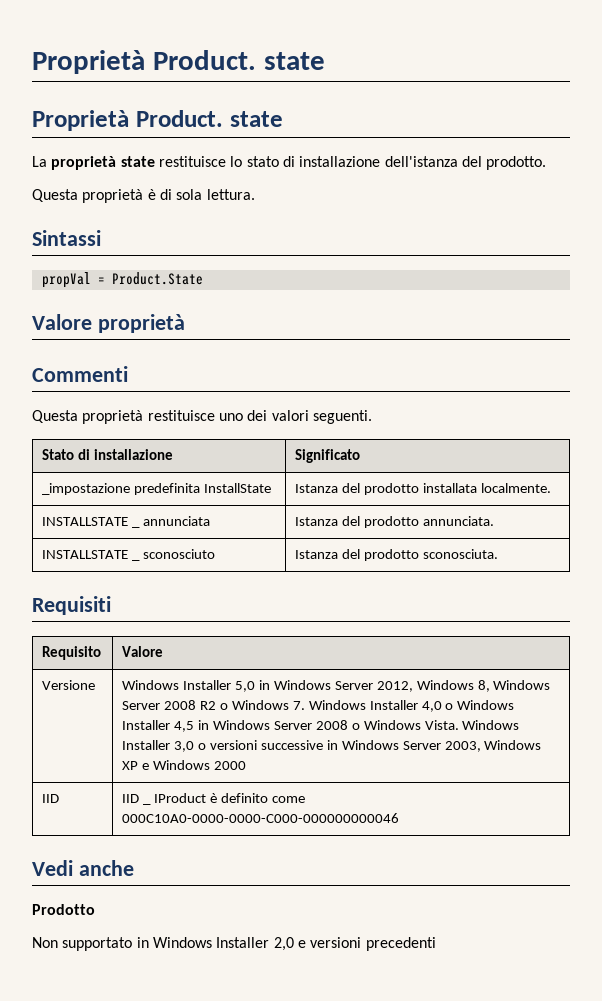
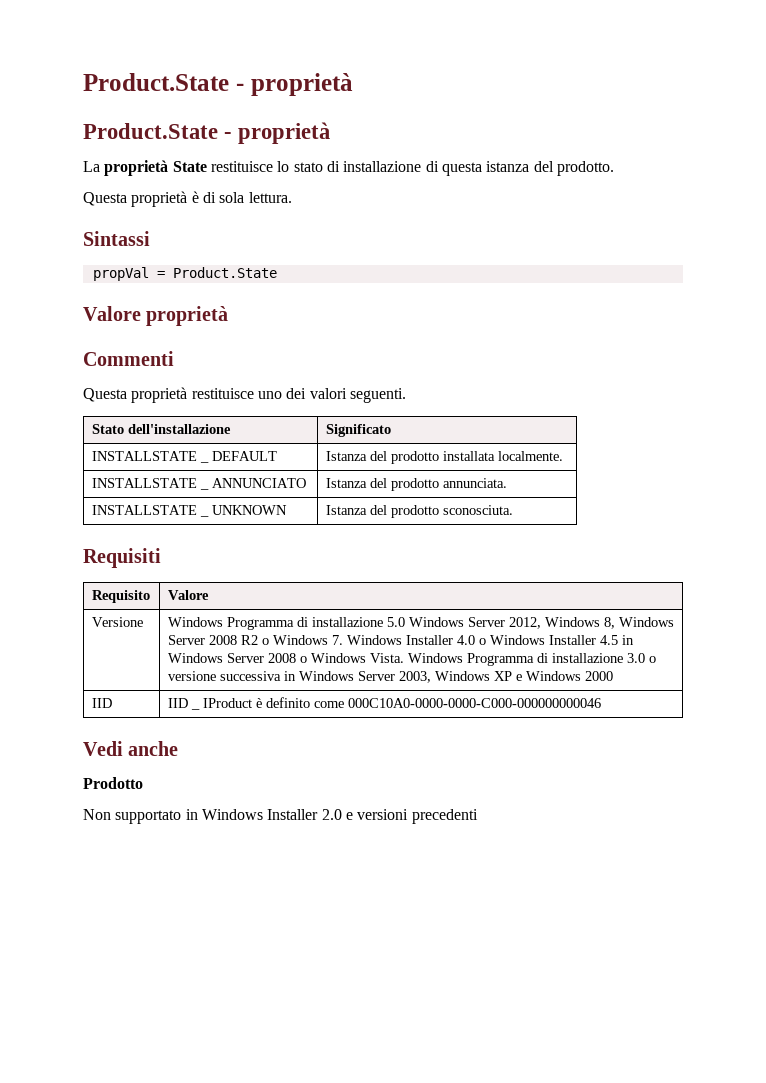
[32,50,325,74] [32,110,283,131] Proprietà Product. state // Proprietà Product. state -> [83,73,353,96] [83,122,331,144] Product.State - proprietà // Product.State - proprietà
[120,156,155,167] state -> [172,161,207,172] State
[384,156,458,167] dell'istanza -> [425,161,530,176] di questa istanza
[78,449,174,460] di installazione -> [127,424,231,434] dell'installazione
[42,483,272,495] _impostazione predefinita InstallState -> [91,451,197,461] [199,461,209,463] [211,451,277,461] INSTALLSTATE _ DEFAULT
[143,516,211,526] annunciata -> [211,478,306,488] ANNUNCIATO
[143,549,216,559] sconosciuto -> [211,505,287,515] UNKNOWN
[183,680,270,692] Installer 5,0 in -> [226,617,405,630] Programma di installazione 5.0
[421,701,442,712] 4,0 -> [456,635,475,645] 4.0
[174,721,195,732] 4,5 -> [599,635,618,645] 4.5
[122,740,323,752] Installer 3,0 o versioni successive -> [466,653,656,666] [167,671,281,681] Programma di installazione 3.0 o versione successiva
[273,937,294,951] 2,0 -> [321,809,342,820] 2.0

